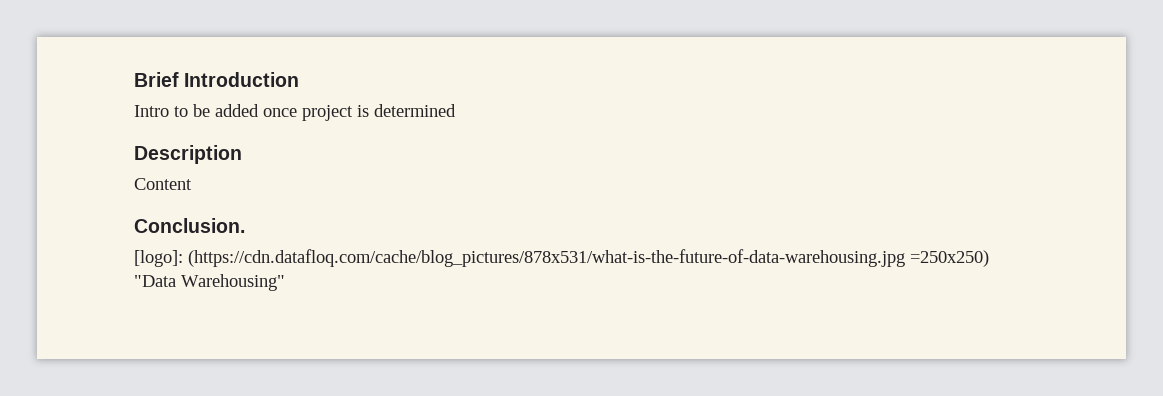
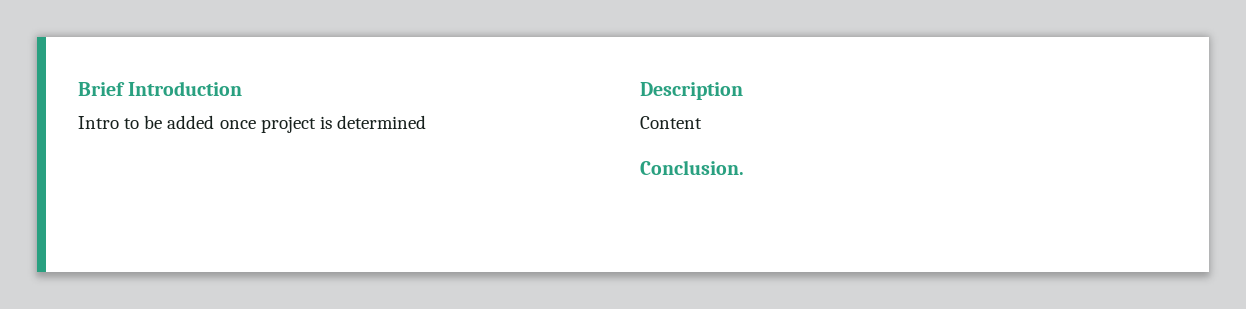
[134,249,989,267] [134,274,285,291] // [logo]: (https://cdn.datafloq.com/cache/blog_pictures/878x531/what-is-the-future-of-data-warehousing.jpg =250x250) "Data Warehousing" -> (744, 167) none

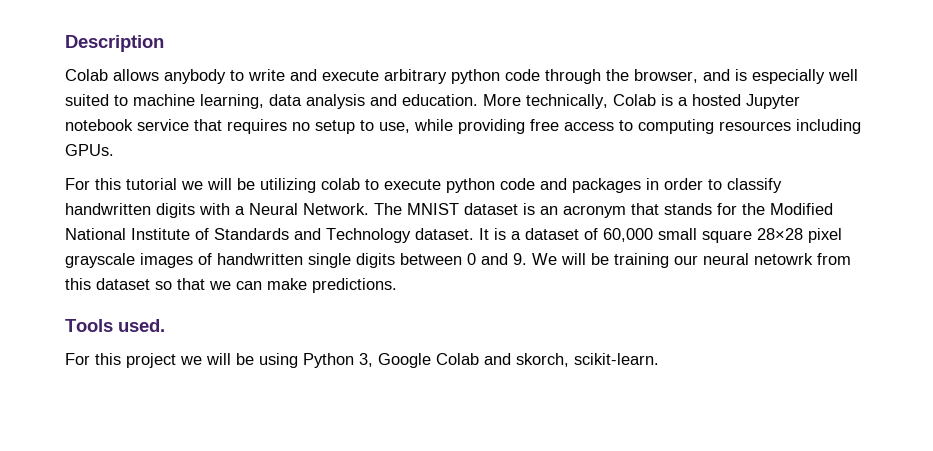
[78,81,243,96] [78,115,426,133] [640,82,743,100] [640,116,702,129] [640,160,744,175] Brief Introduction // Intro to be added once project is determined // Description // Content // Conclusion. -> [65,35,164,52] [65,69,858,84] [65,94,800,109] [65,119,861,134] [65,144,114,156] [65,178,782,193] [65,203,833,218] [65,228,842,243] [65,253,851,268] [65,278,397,293] [65,319,165,332] [65,353,659,368] Description // Colab allows anybody to write and execute arbitrary python code through the browser, and is especially well suited to machine learning, data analysis and education. More technically, Colab is a hosted Jupyter notebook service that requires no setup to use, while providing free access to computing resources including GPUs. // For this tutorial we will be utilizing colab to execute python code and packages in order to classify handwritten digits with a Neural Network. The MNIST dataset is an acronym that stands for the Modified National Institute of Standards and Technology dataset. It is a dataset of 60,000 small square 28×28 pixel grayscale images of handwritten single digits between 0 and 9. We will be training our neural netowrk from this dataset so that we can make predictions. // Tools used. // For this project we will be using Python 3, Google Colab and skorch, scikit-learn.

